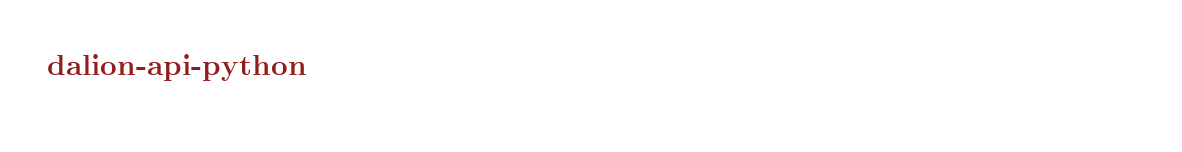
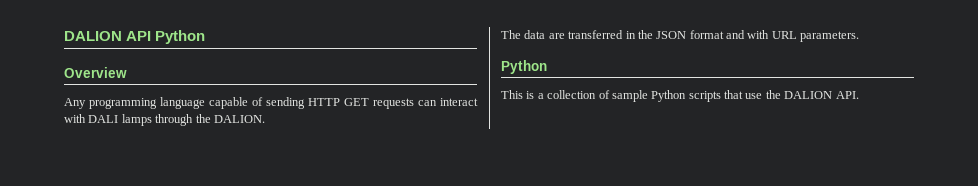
[47,54,307,81] dalion-api-python -> [64,30,206,44] [64,67,127,78] [64,97,478,109] [64,114,265,126] [501,30,860,42] [501,60,547,74] [501,90,859,102] DALION API Python // Overview // Any programming language capable of sending HTTP GET requests can interact with DALI lamps through the DALION. // The data are transferred in the JSON format and with URL parameters. // Python // This is a collection of sample Python scripts that use the DALION API.

